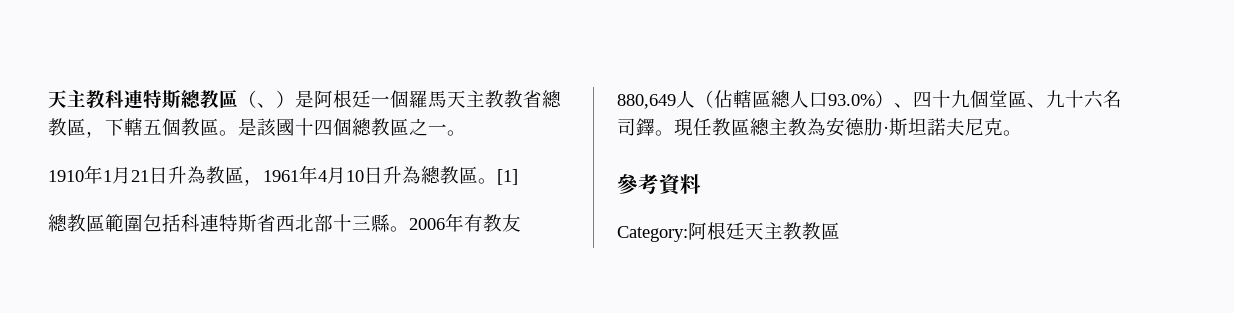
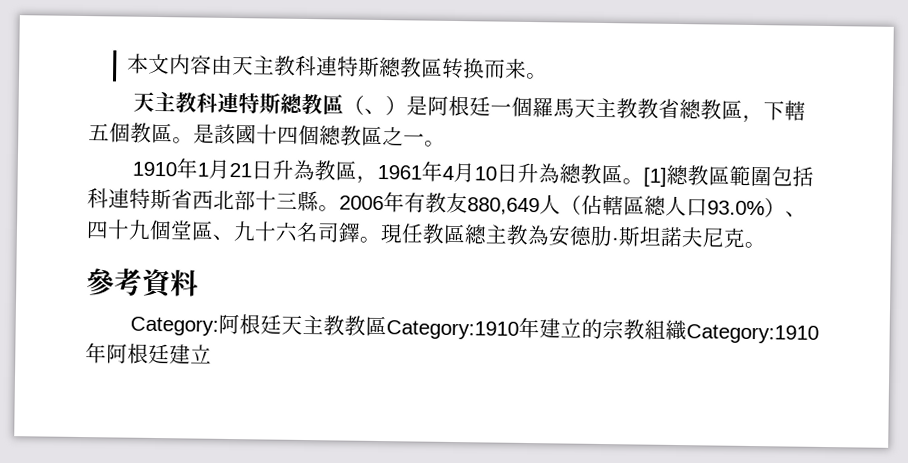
(48, 99) none -> [127,53,549,80] 本文内容由天主教科連特斯總教區转换而来。 //
(518, 177) // -> (668, 177) none
(840, 231) none -> [386,317,820,344] [85,343,212,365] Category:1910年建立的宗教組織Category:1910年阿根廷建立

